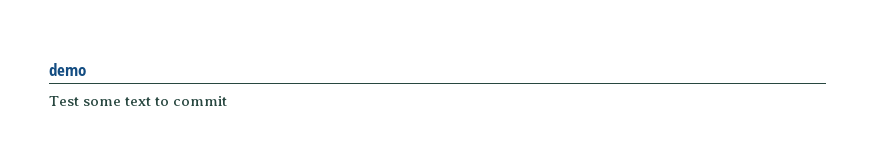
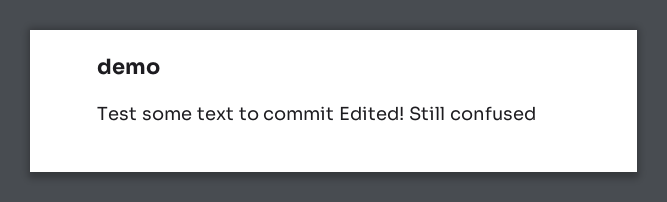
(228, 101) none -> [339,106,537,121] Edited! Still confused

